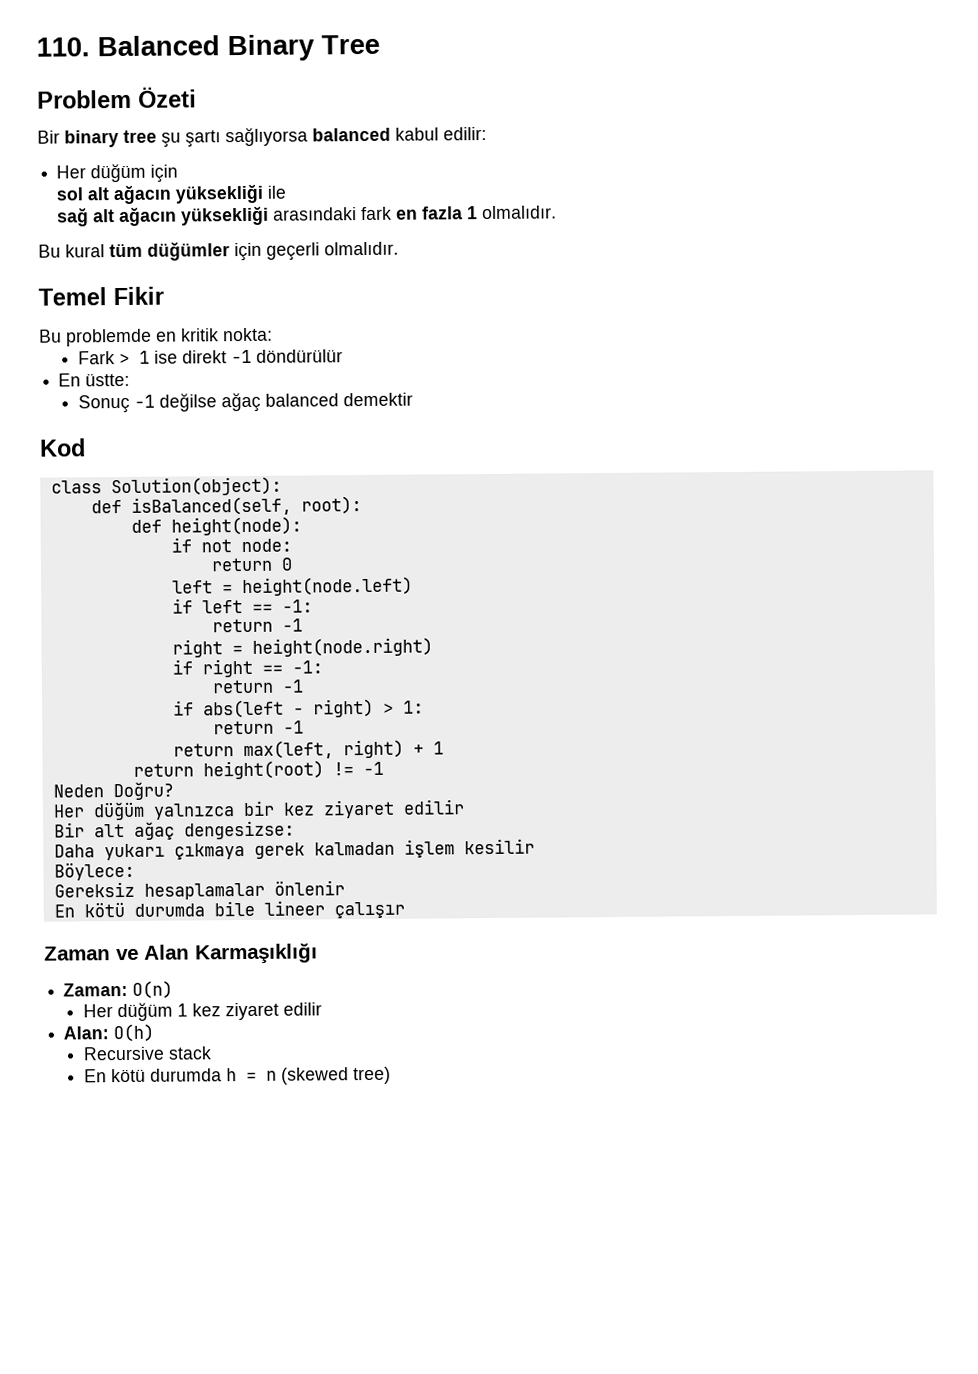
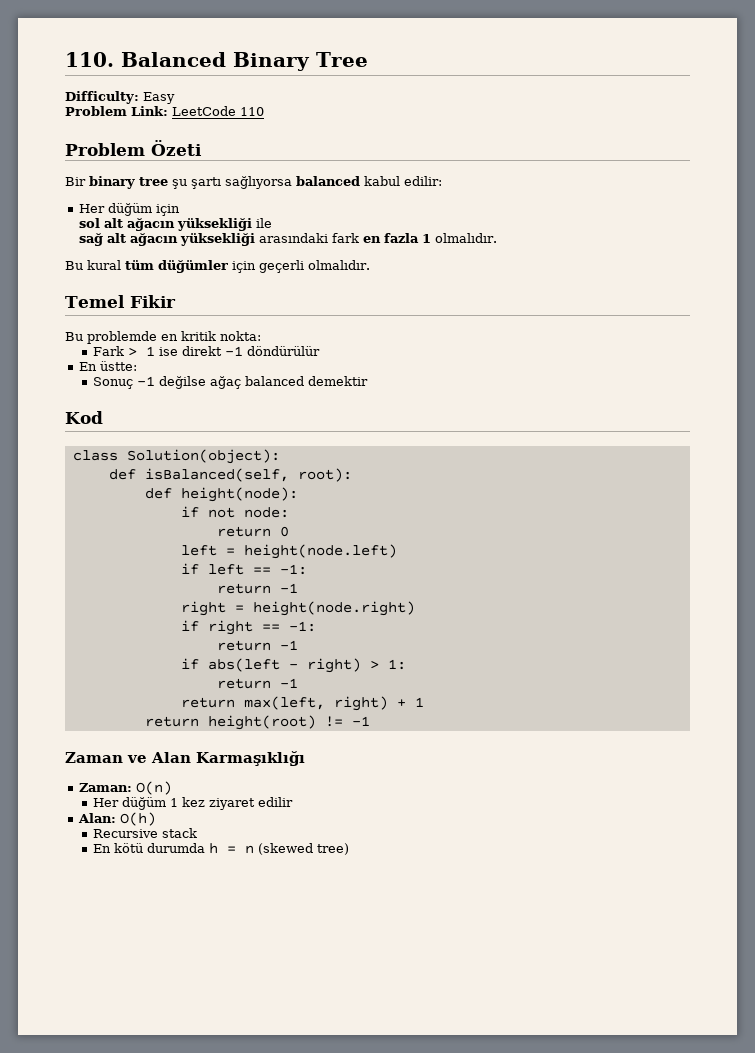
(380, 44) none -> [65,91,175,104] [65,106,264,116] // Difficulty: Easy // Problem Link: LeetCode 110
[52,781,174,801] [52,799,465,821] [53,820,295,840] [53,838,535,861] [53,861,135,881] [53,880,345,900] [53,900,405,919] // Neden Doğru? // Her düğüm yalnızca bir kez ziyaret edilir // Bir alt ağaç dengesizse: // Daha yukarı çıkmaya gerek kalmadan işlem kesilir // Böylece: // Gereksiz hesaplamalar önlenir // En kötü durumda bile lineer çalışır -> (370, 721) none

